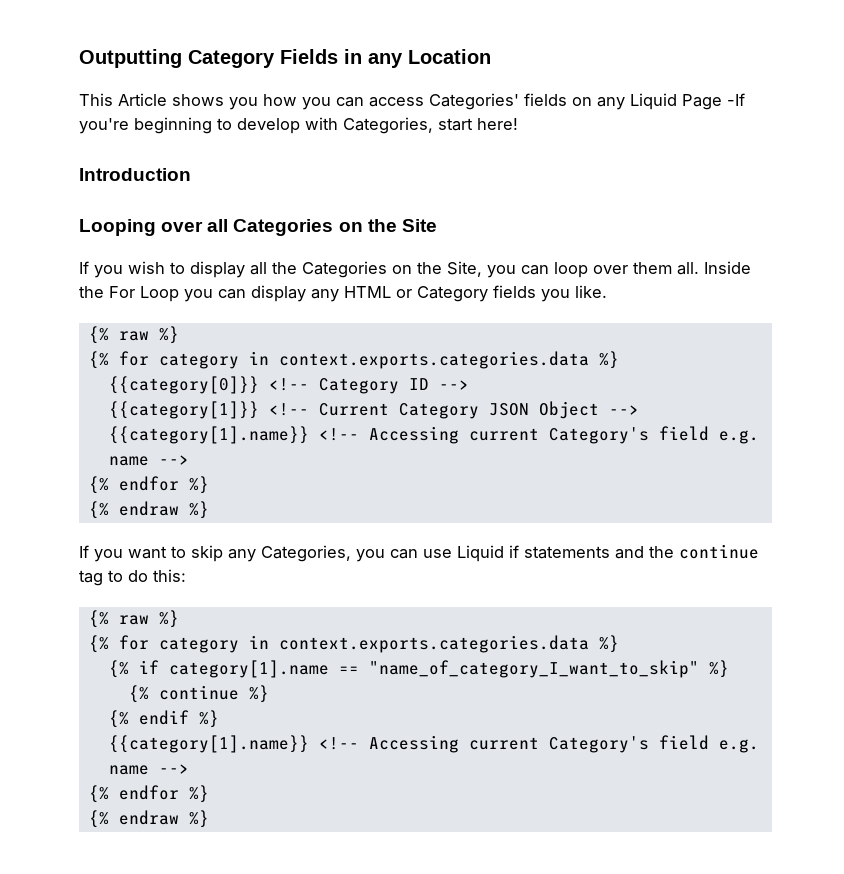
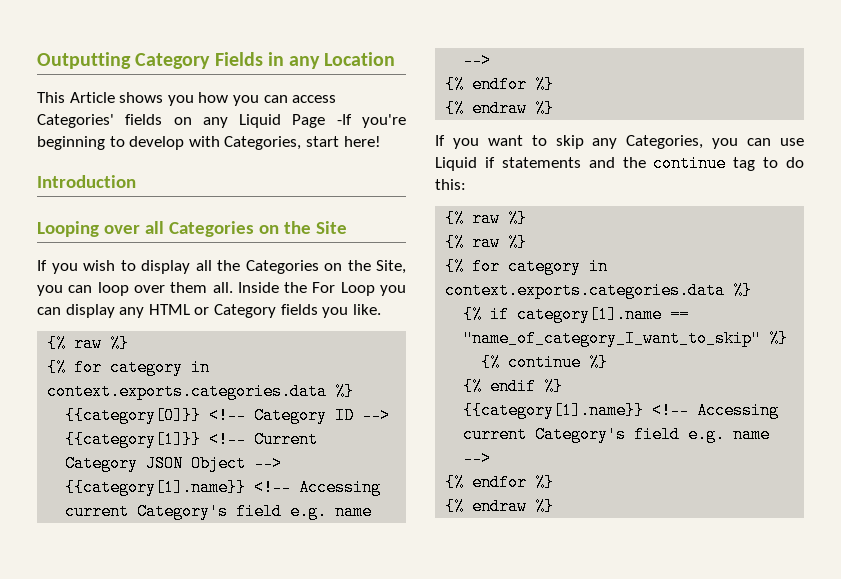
(179, 619) none -> [445,234,528,251] // {% raw %}

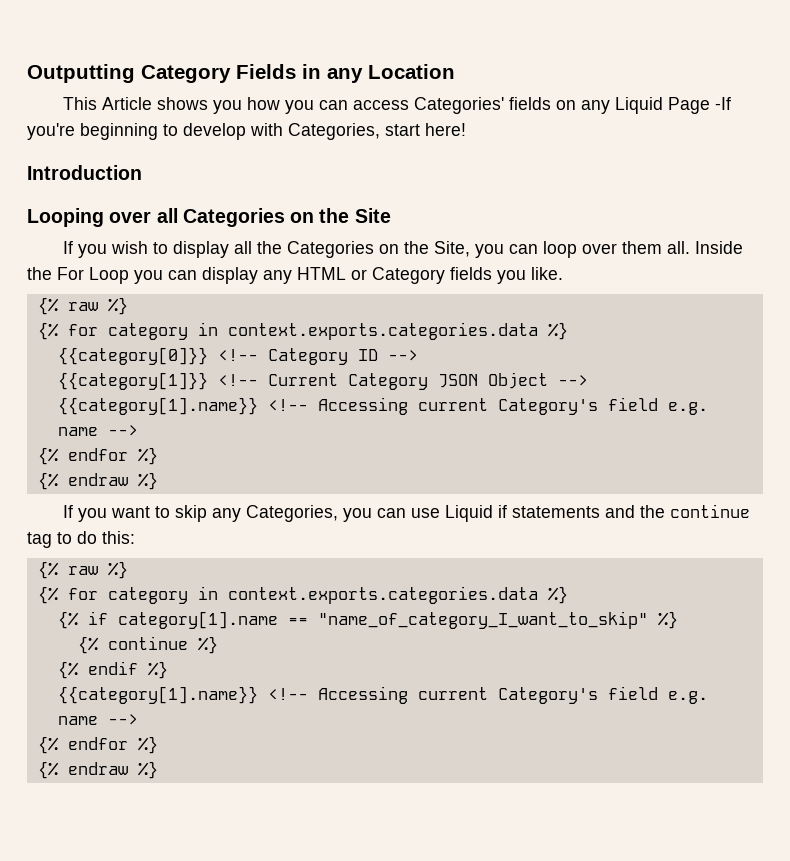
[445,234,528,251] // {% raw %} -> (128, 570) none

